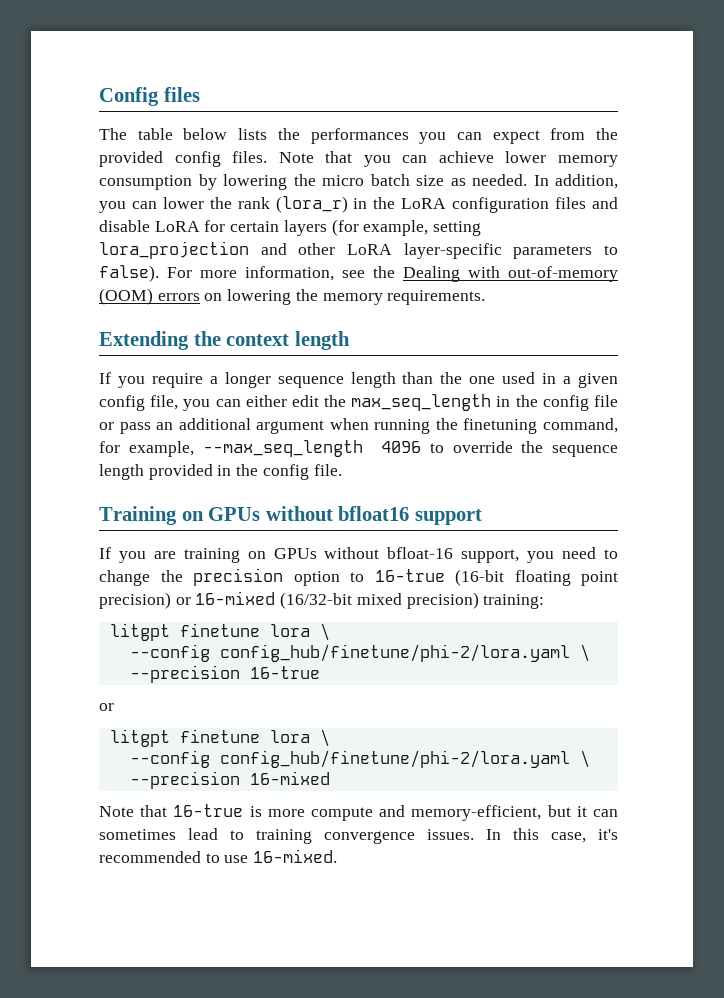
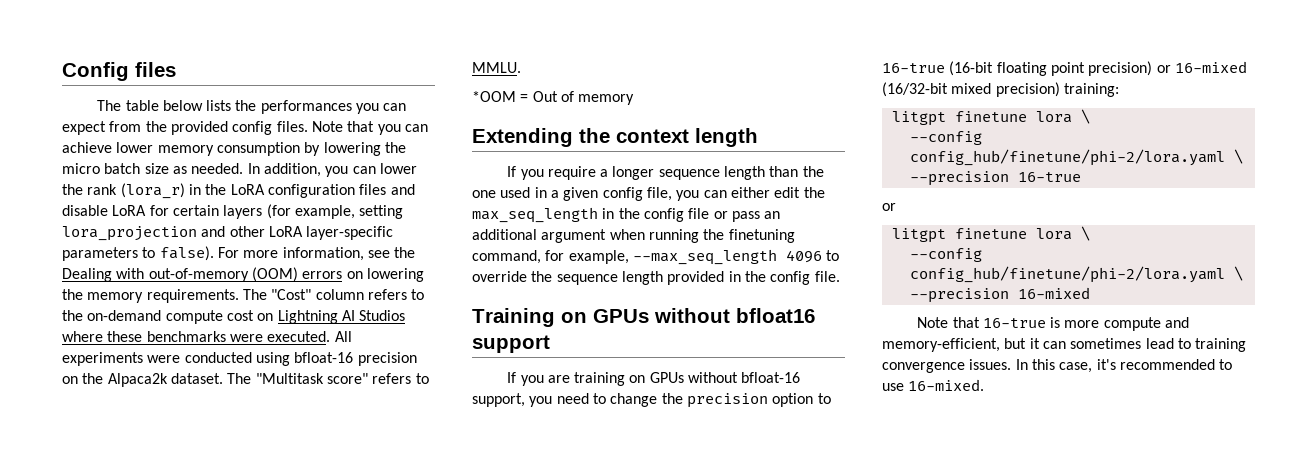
(486, 297) none -> [242,289,425,300] [62,310,406,324] [62,331,352,342] [62,352,417,366] [62,373,429,387] [472,62,521,73] [472,91,635,105] The "Cost" column refers to the on-demand compute cost on Lightning AI Studios where these benchmarks were executed. All experiments were conducted using bfloat-16 precision on the Alpaca2k dataset. The "Multitask score" refers to MMLU. // *OOM = Out of memory

